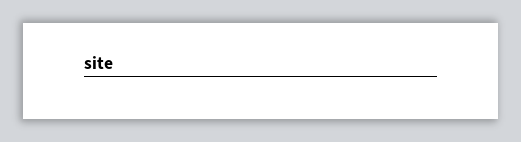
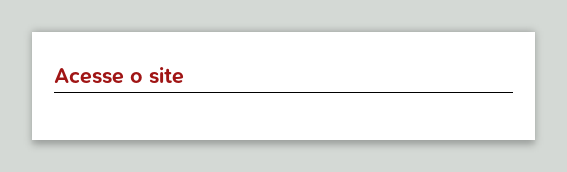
(84, 62) none -> [54,68,143,84] Acesse o

